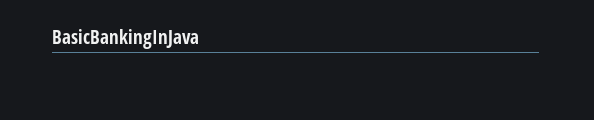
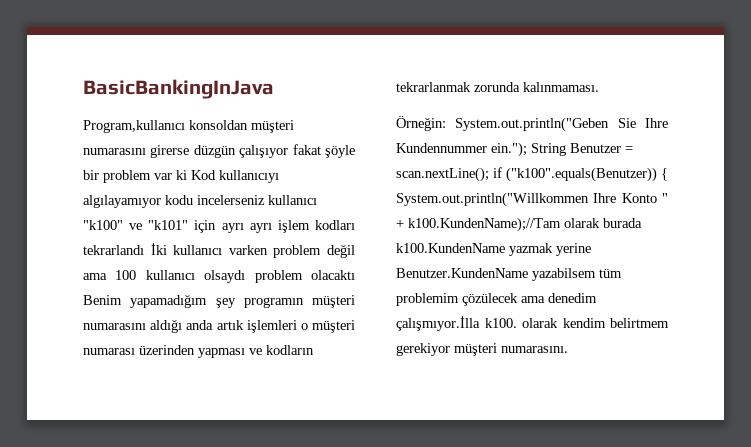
(199, 39) none -> [83,120,294,133] [83,144,355,158] [83,170,279,183] [83,195,317,208] [83,220,355,233] [83,243,355,258] [83,270,355,283] [83,294,355,308] [83,319,355,333] [83,345,314,358] [396,82,599,92] [396,116,668,132] [396,142,633,157] [396,167,668,182] [396,192,668,207] [396,217,642,232] [396,243,591,256] [396,268,622,281] [396,293,597,306] [396,316,669,331] [396,343,568,356] // Program,kullanıcı konsoldan müşteri numarasını girerse düzgün çalışıyor fakat şöyle bir problem var ki Kod kullanıcıyı algılayamıyor kodu incelerseniz kullanıcı "k100" ve "k101" için ayrı ayrı işlem kodları tekrarlandı İki kullanıcı varken problem değil ama 100 kullanıcı olsaydı problem olacaktı Benim yapamadığım şey programın müşteri numarasını aldığı anda artık işlemleri o müşteri numarası üzerinden yapması ve kodların tekrarlanmak zorunda kalınmaması. // Örneğin: System.out.println("Geben Sie Ihre Kundennummer ein."); String Benutzer = scan.nextLine(); if ("k100".equals(Benutzer)) { System.out.println("Willkommen Ihre Konto " + k100.KundenName);//Tam olarak burada k100.KundenName yazmak yerine Benutzer.KundenName yazabilsem tüm problemim çözülecek ama denedim çalışmıyor.İlla k100. olarak kendim belirtmem gerekiyor müşteri numarasını.

